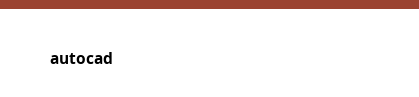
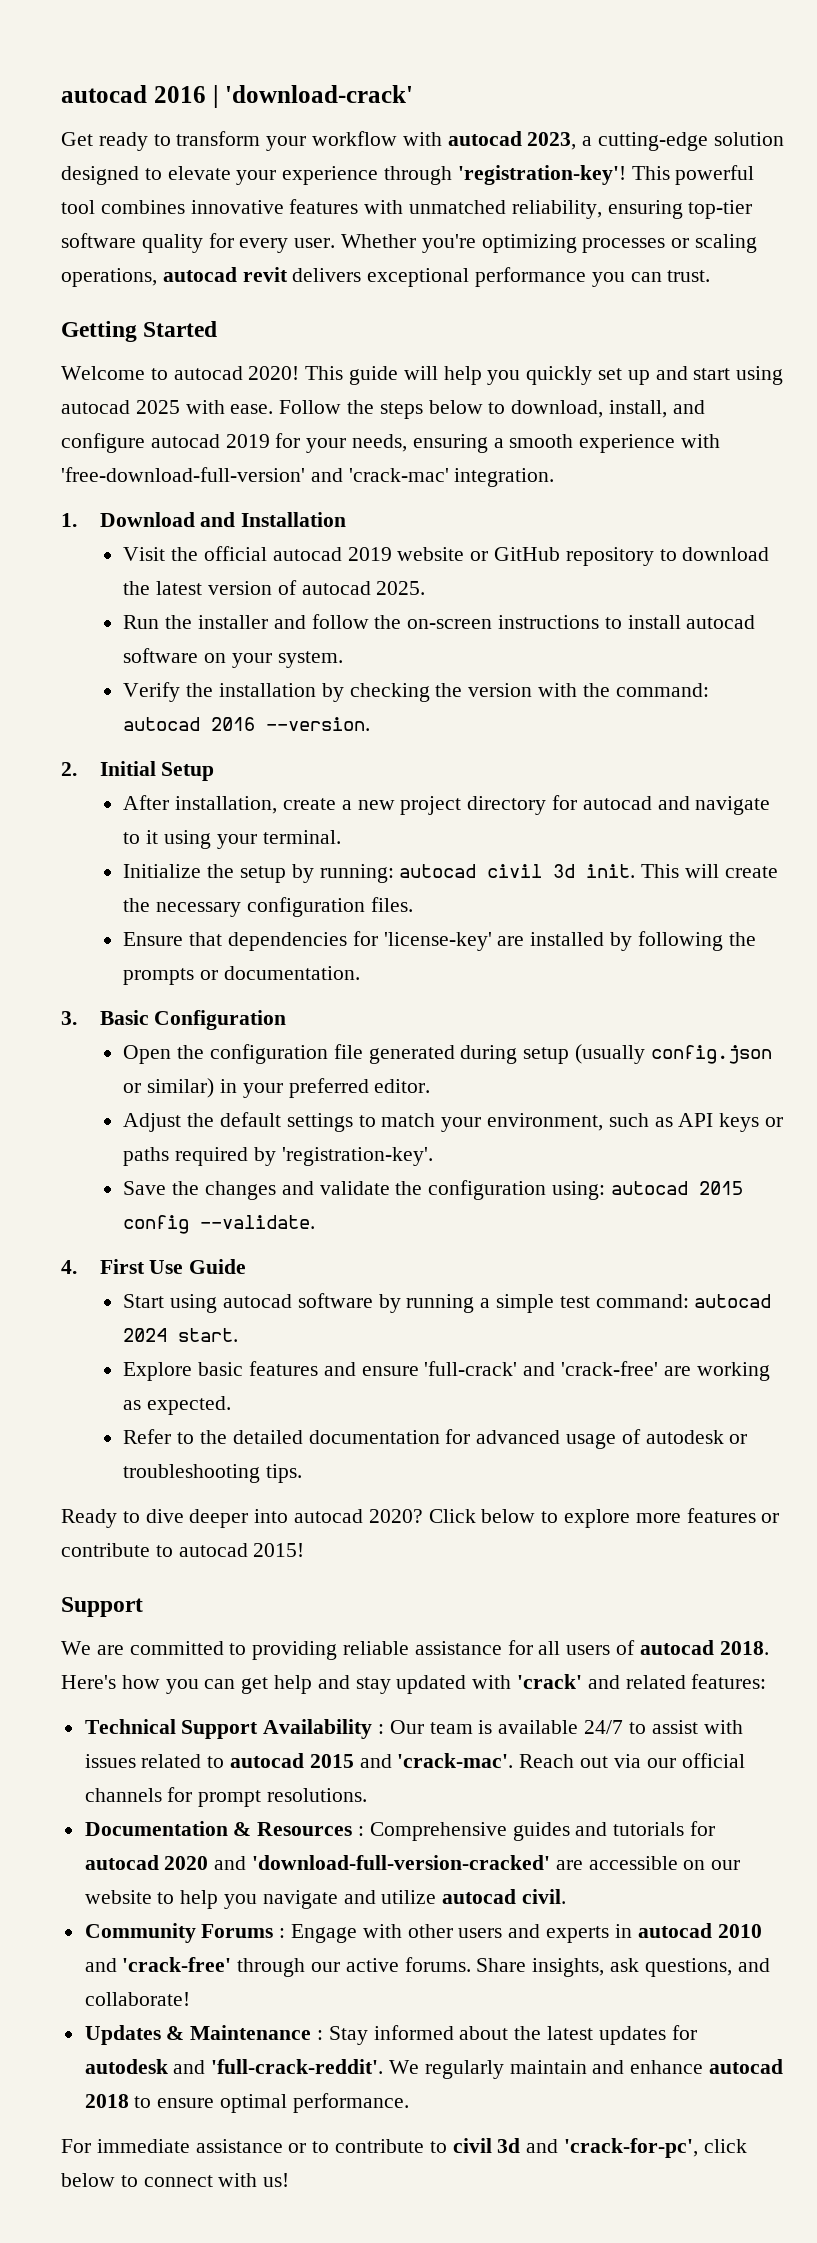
[50,52,113,64] autocad -> [61,85,414,108] [61,131,784,151] [61,165,755,185] [61,199,753,219] [61,233,758,253] [61,267,711,287] [61,321,218,342] [61,366,784,385] [61,400,705,419] [61,433,721,453] [61,467,555,487] [61,512,347,527] [123,546,770,566] [123,580,426,595] [123,614,756,629] [123,648,343,668] [123,682,709,702] [123,717,371,731] [61,761,215,781] [123,795,771,815] [123,830,341,849] [123,864,778,883] [123,897,413,917] [123,931,756,951] [123,966,360,985] [61,1010,287,1030] [123,1044,772,1064] [123,1078,431,1098] [123,1112,783,1132] [123,1147,433,1166] [123,1180,743,1200] [123,1215,316,1234] [61,1259,247,1274] [123,1293,772,1313] [123,1328,239,1342] [123,1361,770,1381] [123,1396,232,1415] [123,1429,748,1449] [123,1464,303,1483] [61,1508,780,1528] [61,1543,305,1557] [61,1597,143,1617] [61,1640,769,1660] [61,1674,767,1694] [84,1719,743,1739] [84,1753,745,1768] [84,1787,368,1807] [84,1821,716,1841] [84,1855,741,1870] [84,1889,567,1909] [84,1923,762,1943] [84,1957,770,1977] [84,1992,190,2006] [84,2025,697,2045] [84,2059,784,2079] [84,2093,409,2113] [61,2138,747,2158] [61,2173,290,2187] autocad 2016 | 'download-crack' // Get ready to transform your workflow with autocad 2023, a cutting-edge solution designed to elevate your experience through 'registration-key'! This powerful tool combines innovative features with unmatched reliability, ensuring top-tier software quality for every user. Whether you're optimizing processes or scaling operations, autocad revit delivers exceptional performance you can trust. // Getting Started // Welcome to autocad 2020! This guide will help you quickly set up and start using autocad 2025 with ease. Follow the steps below to download, install, and configure autocad 2019 for your needs, ensuring a smooth experience with 'free-download-full-version' and 'crack-mac' integration. // 1. Download and Installation // Visit the official autocad 2019 website or GitHub repository to download the latest version of autocad 2025. // Run the installer and follow the on-screen instructions to install autocad software on your system. // Verify the installation by checking the version with the command: autocad 2016 --version. // 2. Initial Setup // After installation, create a new project directory for autocad and navigate to it using your terminal. // Initialize the setup by running: autocad civil 3d init. This will create the necessary configuration files. // Ensure that dependencies for 'license-key' are installed by following the prompts or documentation. // 3. Basic Configuration // Open the configuration file generated during setup (usually config.json or similar) in your preferred editor. // Adjust the default settings to match your environment, such as API keys or paths required by 'registration-key'. // Save the changes and validate the configuration using: autocad 2015 config --validate. // 4. First Use Guide // Start using autocad software by running a simple test command: autocad 2024 start. // Explore basic features and ensure 'full-crack' and 'crack-free' are working as expected. // Refer to the detailed documentation for advanced usage of autodesk or troubleshooting tips. // Ready to dive deeper into autocad 2020? Click below to explore more features or contribute to autocad 2015! // Support // We are committed to providing reliable assistance for all users of autocad 2018. Here's how you can get help and stay updated with 'crack' and related features: // Technical Support Availability : Our team is available 24/7 to assist with issues related to autocad 2015 and 'crack-mac'. Reach out via our official channels for prompt resolutions. // Documentation & Resources : Comprehensive guides and tutorials for autocad 2020 and 'download-full-version-cracked' are accessible on our website to help you navigate and utilize autocad civil. // Community Forums : Engage with other users and experts in autocad 2010 and 'crack-free' through our active forums. Share insights, ask questions, and collaborate! // Updates & Maintenance : Stay informed about the latest updates for autodesk and 'full-crack-reddit'. We regularly maintain and enhance autocad 2018 to ensure optimal performance. // For immediate assistance or to contribute to civil 3d and 'crack-for-pc', click below to connect with us!

